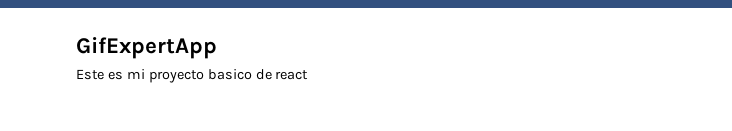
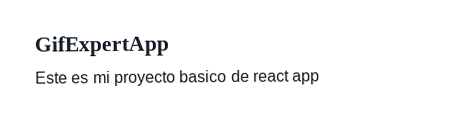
(309, 75) none -> [292,72,321,85] app

